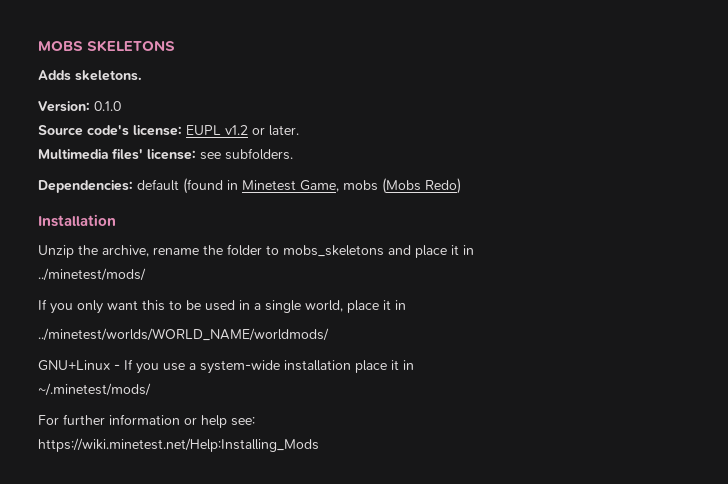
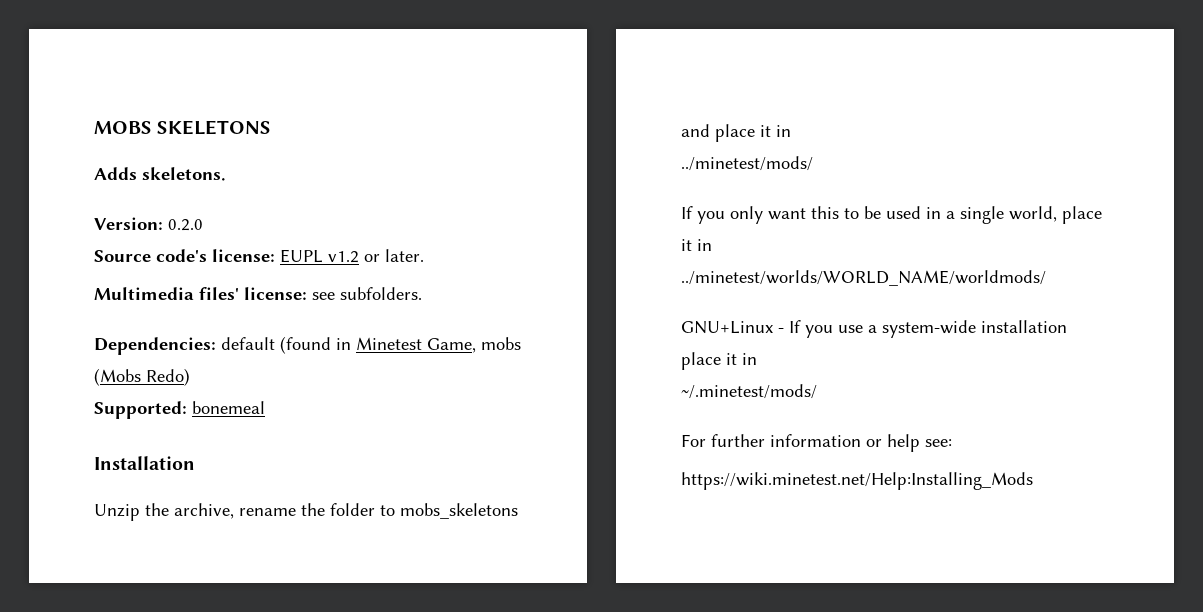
[94,101,121,111] 0.1.0 -> [168,219,203,231] 0.2.0
(461, 186) none -> [94,401,265,419] // Supported: bonemeal

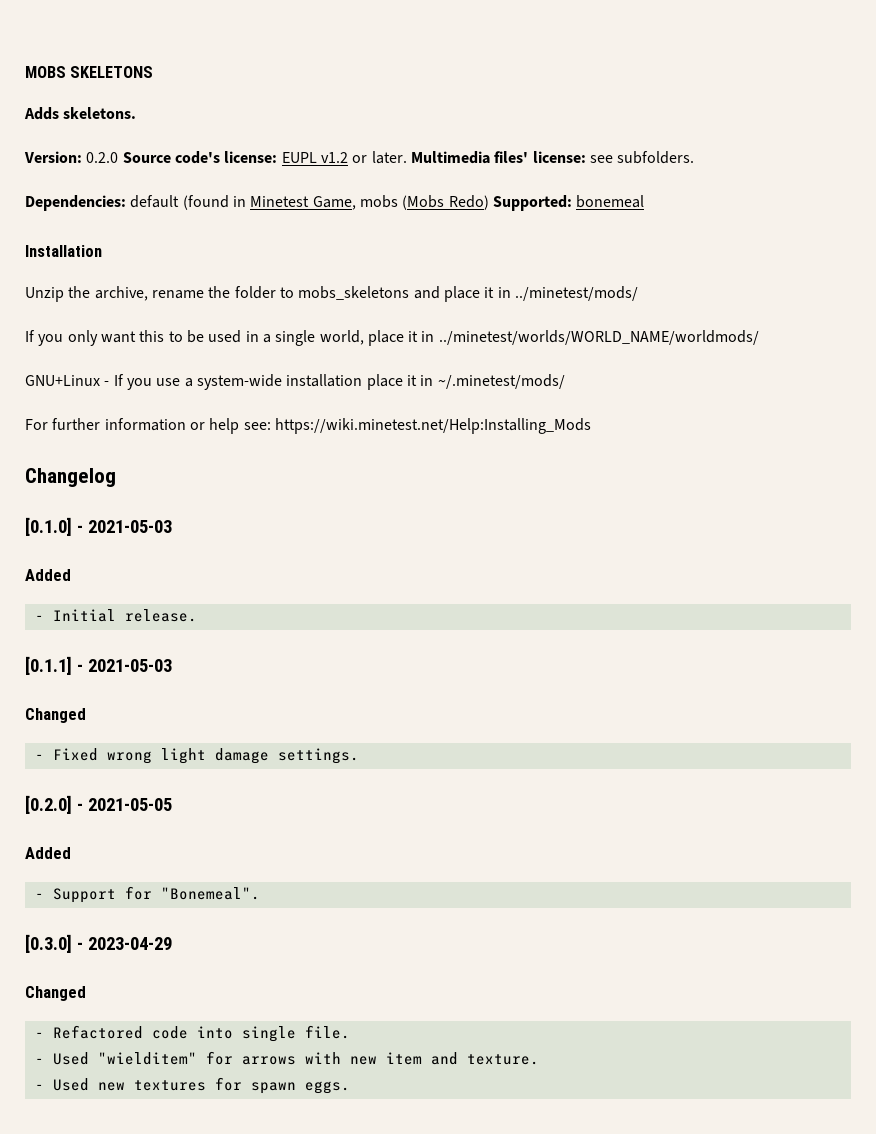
(203, 225) // -> (119, 157) none
(424, 255) // -> (407, 157) none
(190, 377) // -> (489, 202) none
(791, 131) // -> (511, 292) none
(712, 245) // -> (435, 336) none
(757, 359) // -> (434, 380) none
[681,472,1033,490] // https://wiki.minetest.net/Help:Installing_Mods -> [274,418,591,434] [25,468,116,487] [25,517,172,536] [25,569,71,581] [34,609,197,622] [25,656,172,675] [25,708,86,723] [34,748,359,764] [25,795,172,814] [25,847,71,859] [34,886,260,903] [25,934,172,953] [25,986,86,1001] [34,1025,350,1042] [34,1051,539,1065] [34,1077,350,1094] https://wiki.minetest.net/Help:Installing_Mods // Changelog // [0.1.0] - 2021-05-03 // Added // - Initial release. // [0.1.1] - 2021-05-03 // Changed // - Fixed wrong light damage settings. // [0.2.0] - 2021-05-05 // Added // - Support for "Bonemeal". // [0.3.0] - 2023-04-29 // Changed // - Refactored code into single file. // - Used "wielditem" for arrows with new item and texture. // - Used new textures for spawn eggs.

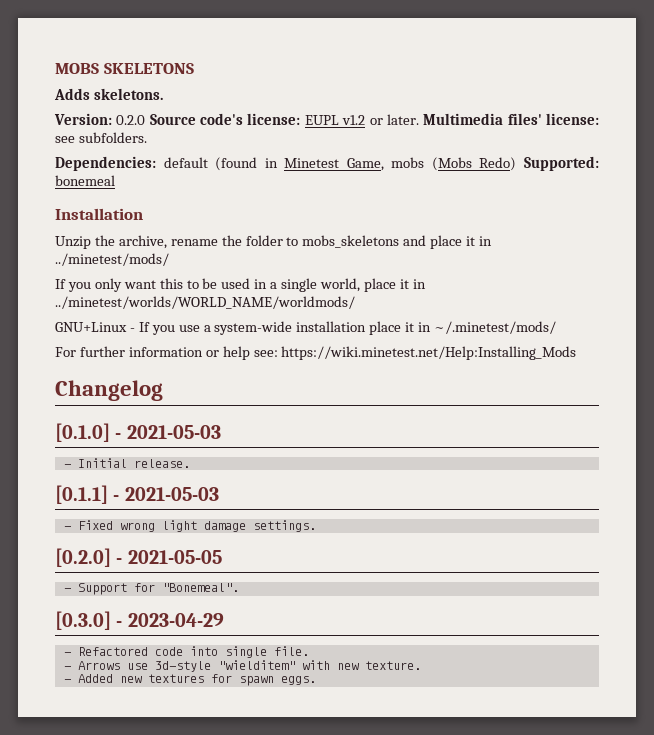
[25,569,71,581] // Added -> (221, 432) none
[25,708,86,723] // Changed -> (219, 494) none
[25,847,71,859] // Added -> (222, 557) none
[25,986,86,1001] // Changed -> (224, 620) none
[52,1051,458,1065] Used "wielditem" for arrows with new item and -> [77,660,359,672] Arrows use 3d-style "wielditem" with new
[52,1078,89,1091] Used -> [77,674,113,683] Added

